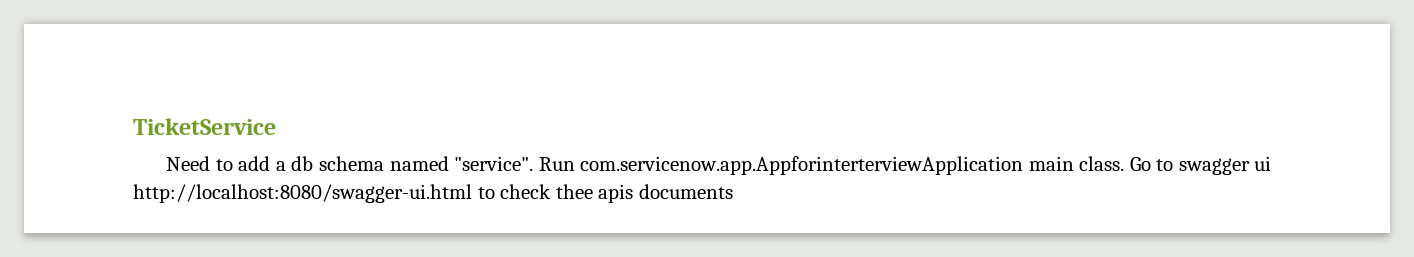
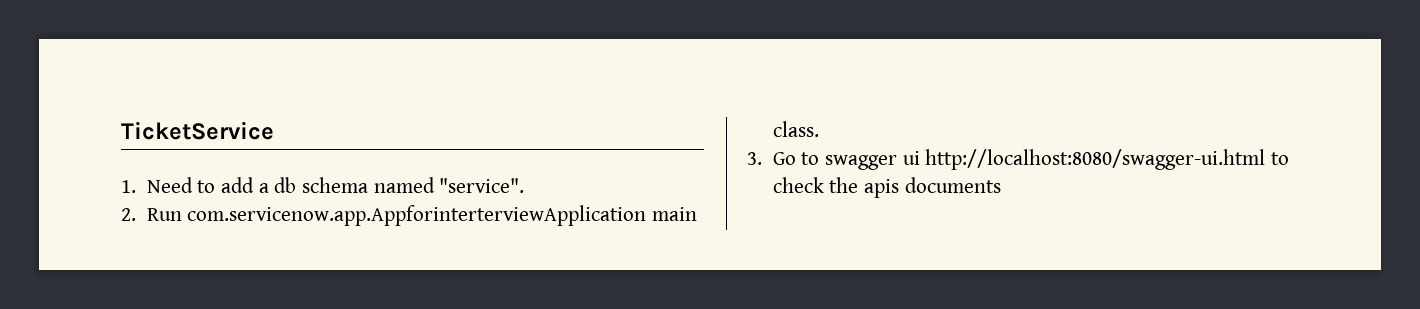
(276, 126) none -> [121,180,136,193] 1.
(534, 163) none -> [121,208,136,221] // 2.
(1125, 163) none -> [747,152,762,165] // 3.
[555,184,593,199] thee -> [829,177,859,193] the

